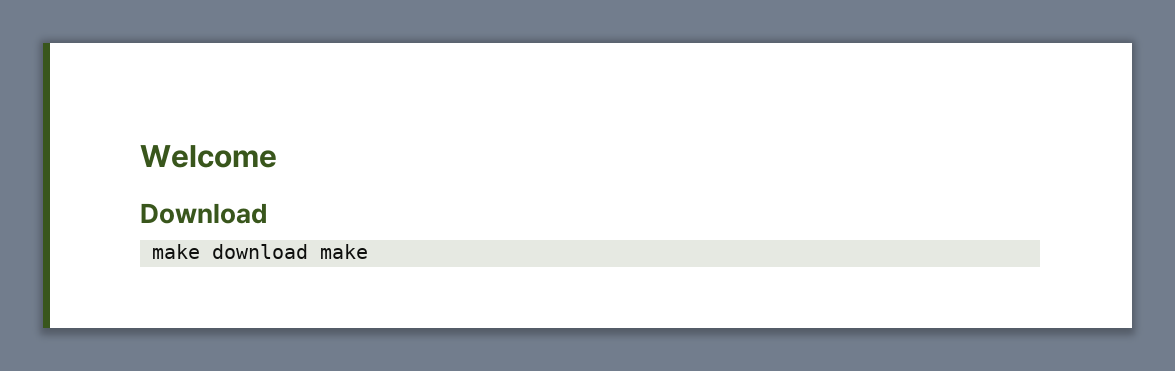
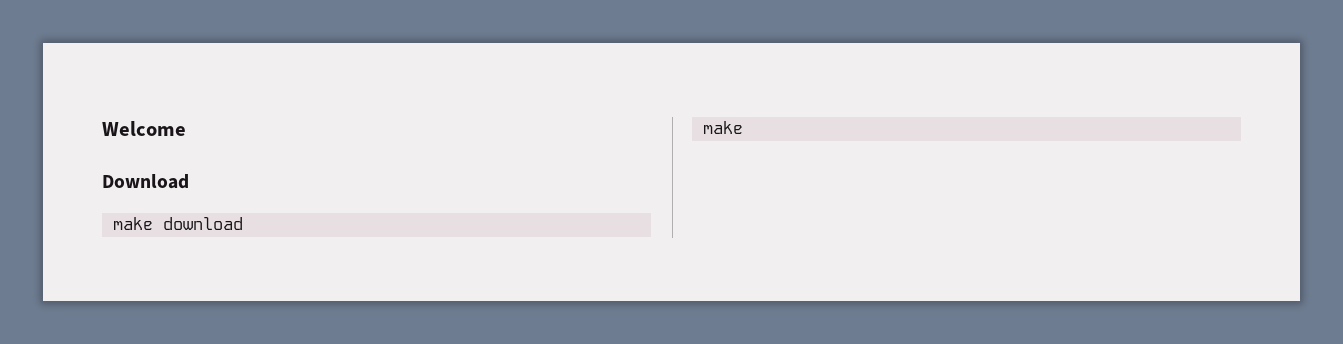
(309, 251) none -> (243, 223) //

